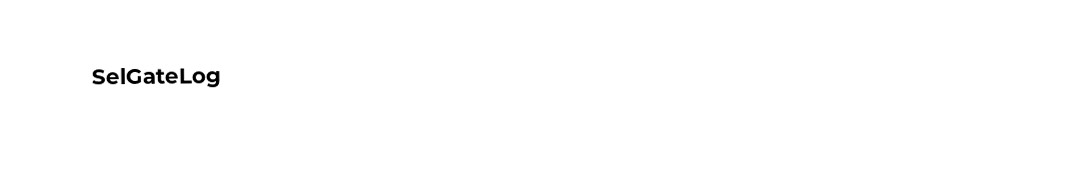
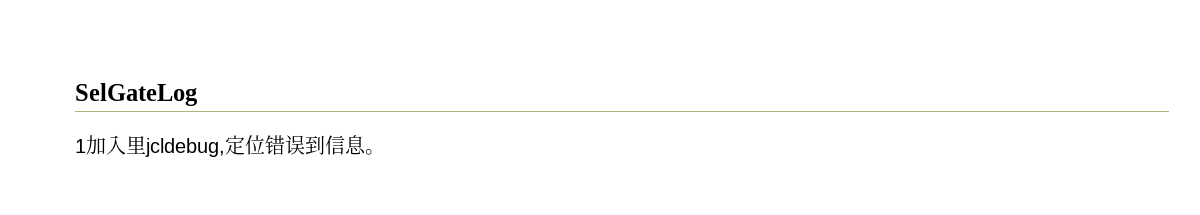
(221, 78) none -> [75,135,385,157] // 1加入里jcldebug,定位错误到信息。

